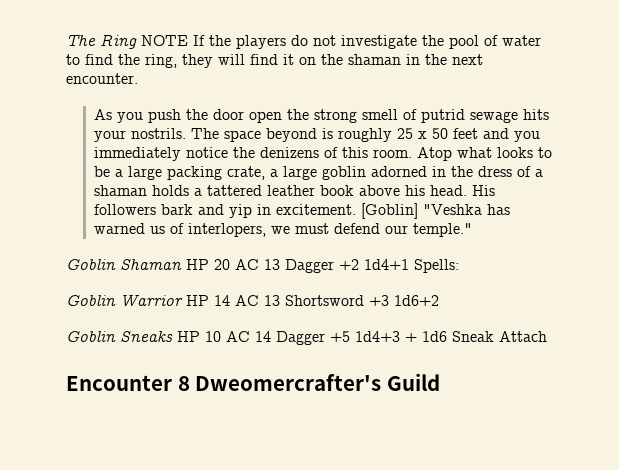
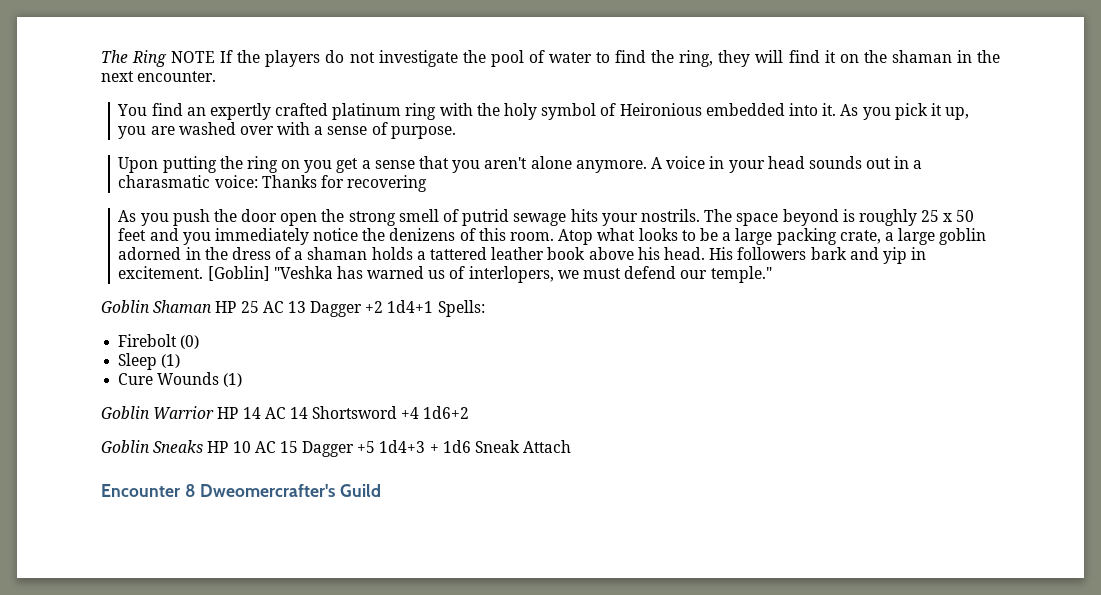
(138, 78) none -> [117,103,970,120] [118,122,456,139] [118,156,923,173] [118,175,428,192] // You find an expertly crafted platinum ring with the holy symbol of Heironious embedded into it. As you pick it up, you are washed over with a sense of purpose. // Upon putting the ring on you get a sense that you aren't alone anymore. A voice in your head sounds out in a charasmatic voice: Thanks for recovering
[214,259,230,270] 20 -> [240,301,259,313] 25
(459, 266) none -> [118,334,200,349] [118,353,181,370] [118,372,243,387] // Firebolt (0) // Sleep (1) // Cure Wounds (1)
[264,295,389,306] 13 Shortsword +3 -> [289,406,420,419] 14 Shortsword +4
[255,331,271,342] 14 -> [279,441,298,453] 15

